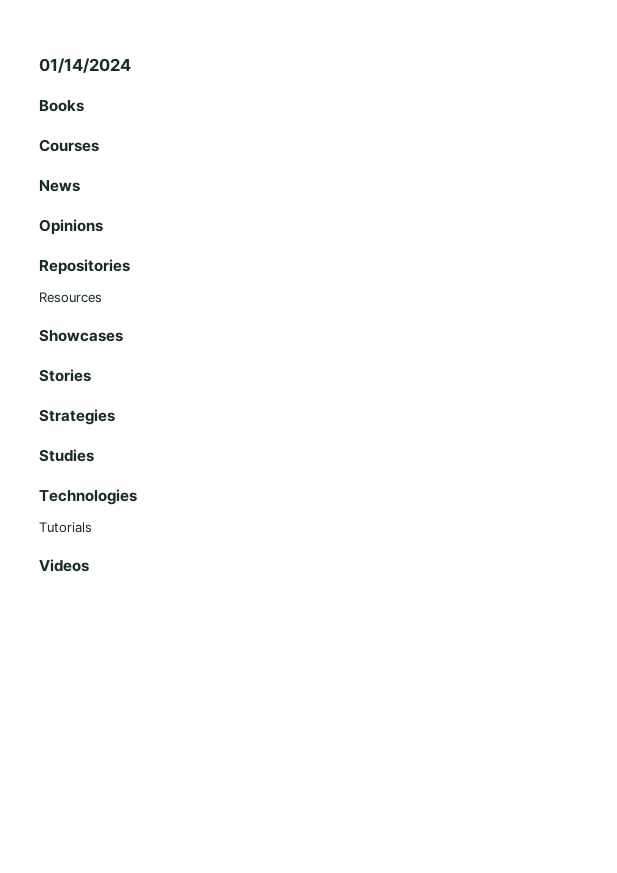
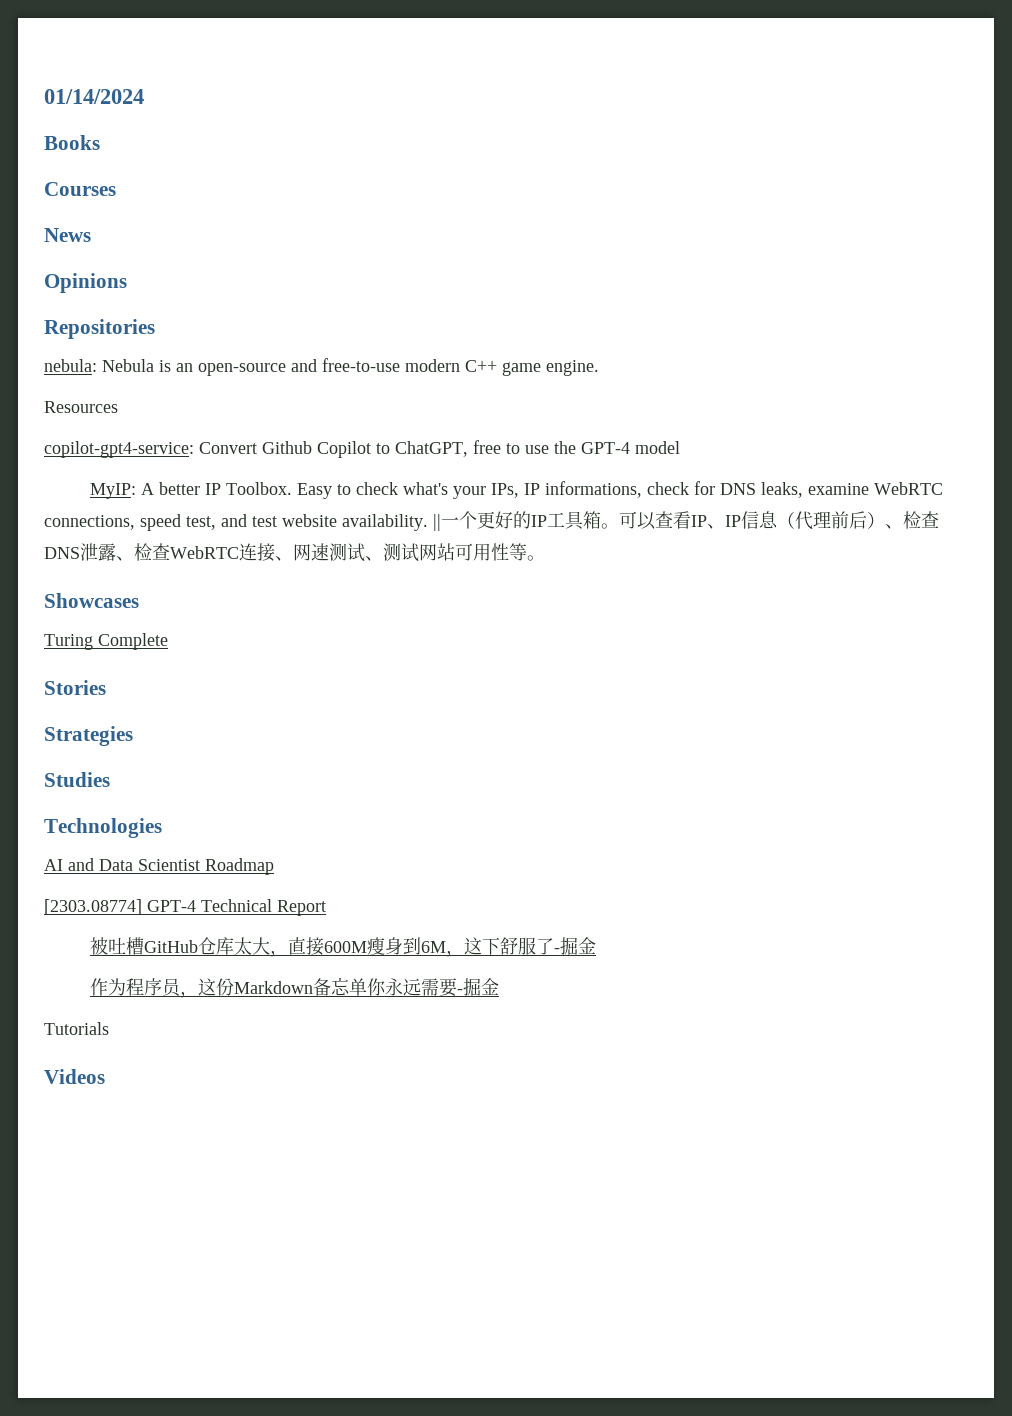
[39,292,102,303] Resources -> [44,358,599,376] [44,401,118,413] [44,440,680,458] [89,481,943,499] [44,511,939,531] [44,543,545,562] nebula: Nebula is an open-source and free-to-use modern C++ game engine. // Resources // copilot-gpt4-service: Convert Github Copilot to ChatGPT, free to use the GPT-4 model // MyIP: A better IP Toolbox. Easy to check what's your IPs, IP informations, check for DNS leaks, examine WebRTC connections, speed test, and test website availability. ||一个更好的IP工具箱。可以查看IP、IP信息（代理前后）、检查DNS泄露、检查WebRTC连接、网速测试、测试网站可用性等。
(123, 335) none -> [44,633,168,650] // Turing Complete
(137, 497) none -> [44,858,274,875] [44,899,326,916] [89,937,596,957] [89,977,499,998] // AI and Data Scientist Roadmap // [2303.08774] GPT-4 Technical Report // 被吐槽GitHub仓库太大，直接600M瘦身到6M，这下舒服了-掘金 // 作为程序员，这份Markdown备忘单你永远需要-掘金

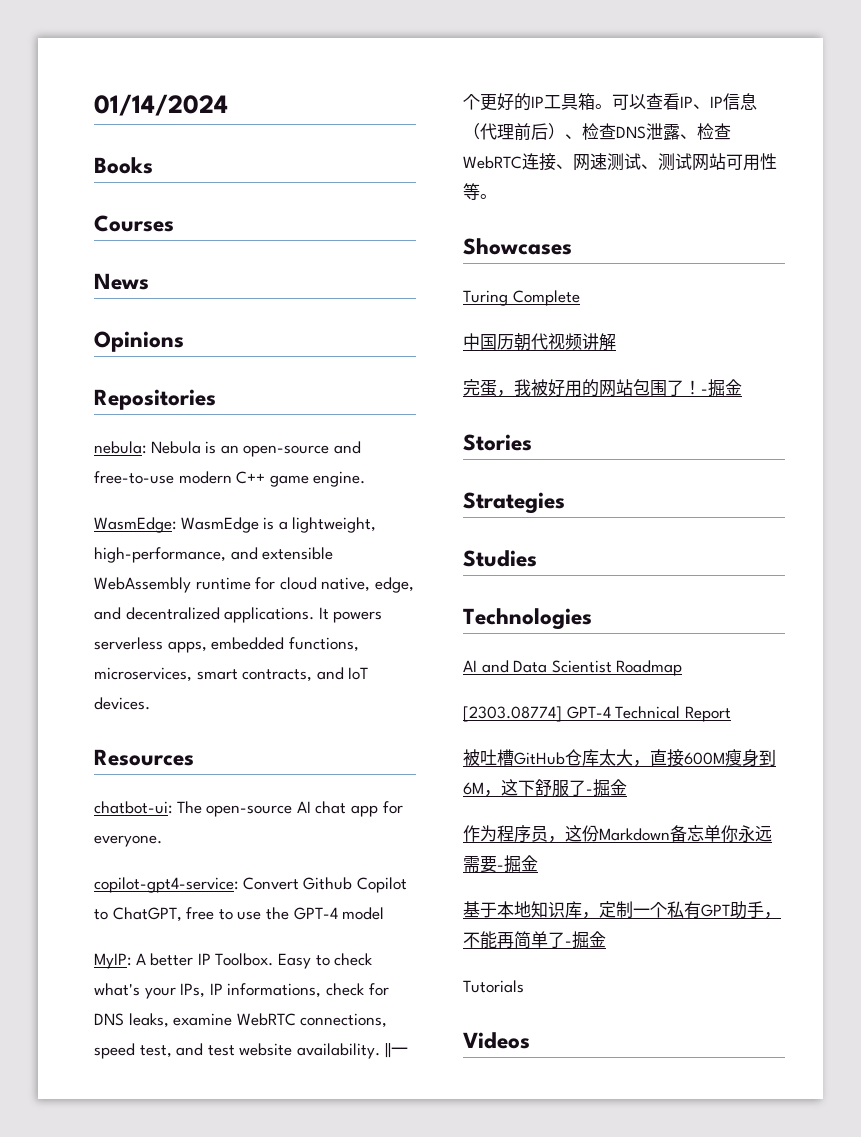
[44,401,118,413] Resources -> [94,517,377,533] [94,547,334,563] [94,577,414,593] [94,607,383,623] [94,637,359,653] [94,667,369,682] [94,697,150,710] [94,749,194,766] [94,801,403,817] [94,835,162,847] WasmEdge: WasmEdge is a lightweight, high-performance, and extensible WebAssembly runtime for cloud native, edge, and decentralized applications. It powers serverless apps, embedded functions, microservices, smart contracts, and IoT devices. // Resources // chatbot-ui: The open-source AI chat app for everyone.
(168, 641) none -> [463,333,616,351] [463,379,742,397] // 中国历朝代视频讲解 // 完蛋，我被好用的网站包围了！-掘金
(499, 986) none -> [463,901,781,919] [463,931,606,949] // 基于本地知识库，定制一个私有GPT助手，不能再简单了-掘金

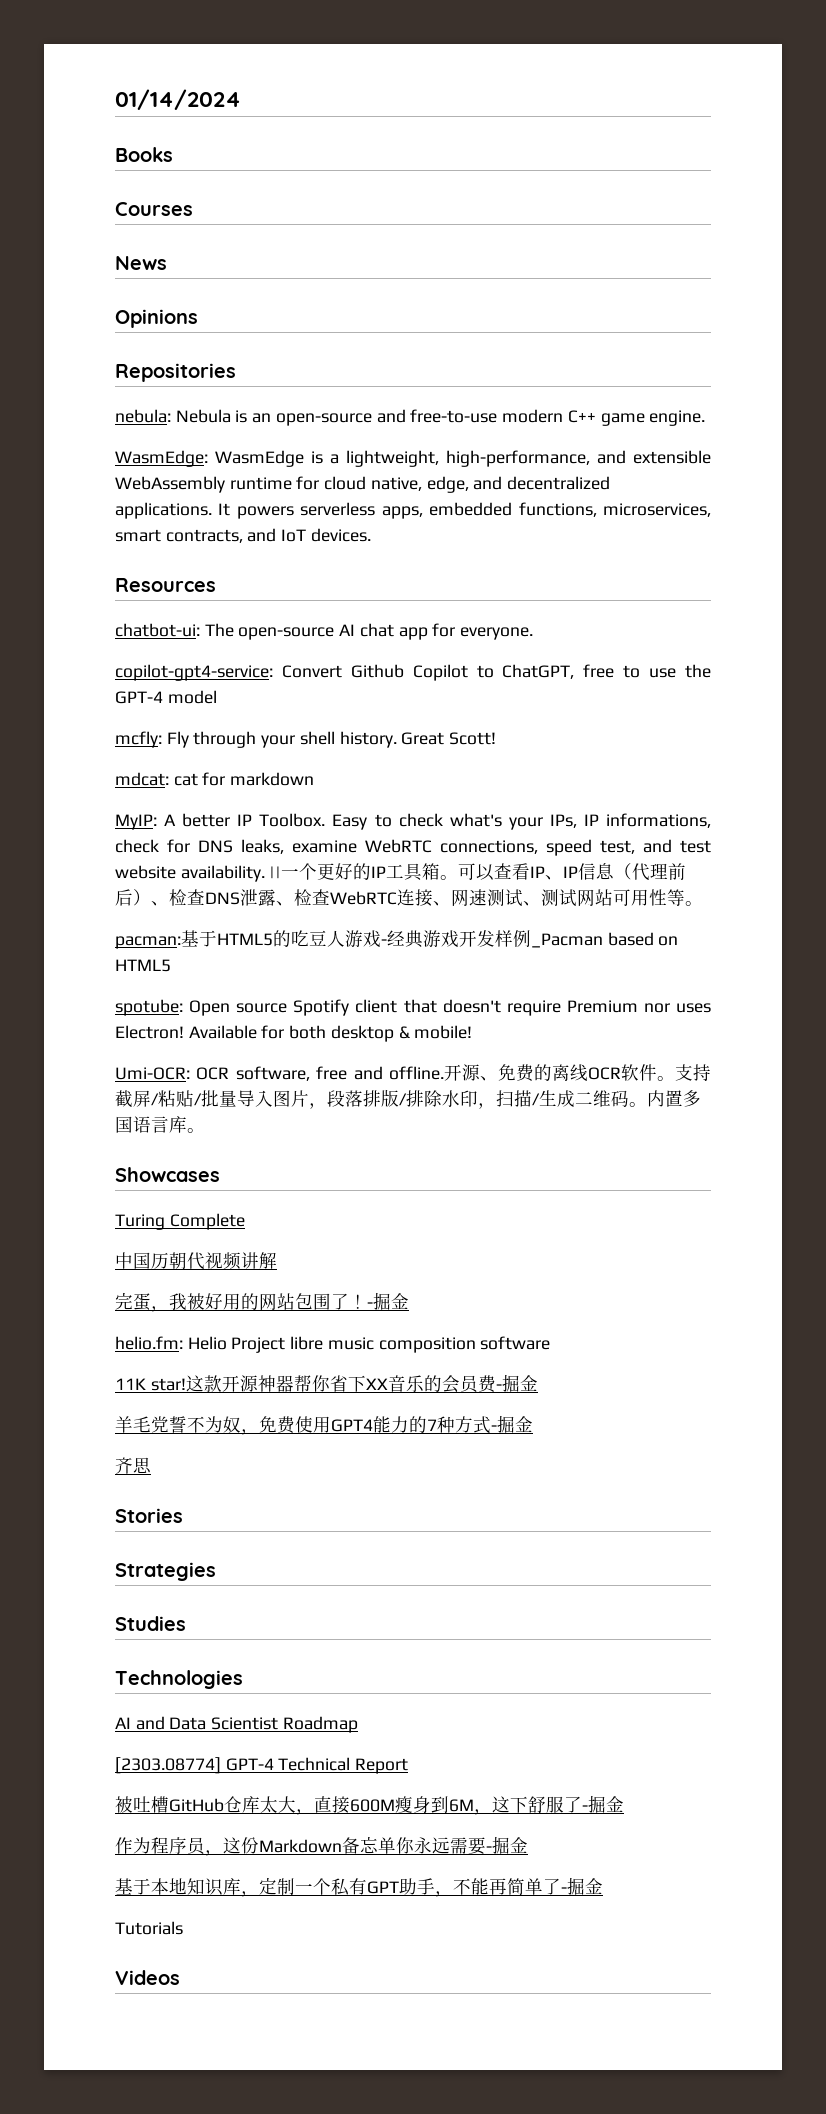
(385, 913) none -> [115,731,497,748] [115,772,315,786] // mcfly: Fly through your shell history. Great Scott! // mdcat: cat for markdown
(497, 196) none -> [115,930,679,949] [115,959,171,972] [115,999,712,1016] [115,1025,473,1042] [115,1064,711,1082] [115,1089,701,1109] [115,1116,205,1133] // pacman:基于HTML5的吃豆人游戏-经典游戏开发样例_Pacman based on HTML5 // spotube: Open source Spotify client that doesn't require Premium nor uses Electron! Available for both desktop & mobile! // Umi-OCR: OCR software, free and offline.开源、免费的离线OCR软件。支持截屏/粘贴/批量导入图片，段落排版/排除水印，扫描/生成二维码。内置多国语言库。
(742, 387) none -> [115,1336,551,1353] [115,1374,538,1393] [115,1415,533,1435] [115,1457,151,1474] // helio.fm: Helio Project libre music composition software // 11K star!这款开源神器帮你省下XX音乐的会员费-掘金 // 羊毛党誓不为奴，免费使用GPT4能力的7种方式-掘金 // 齐思

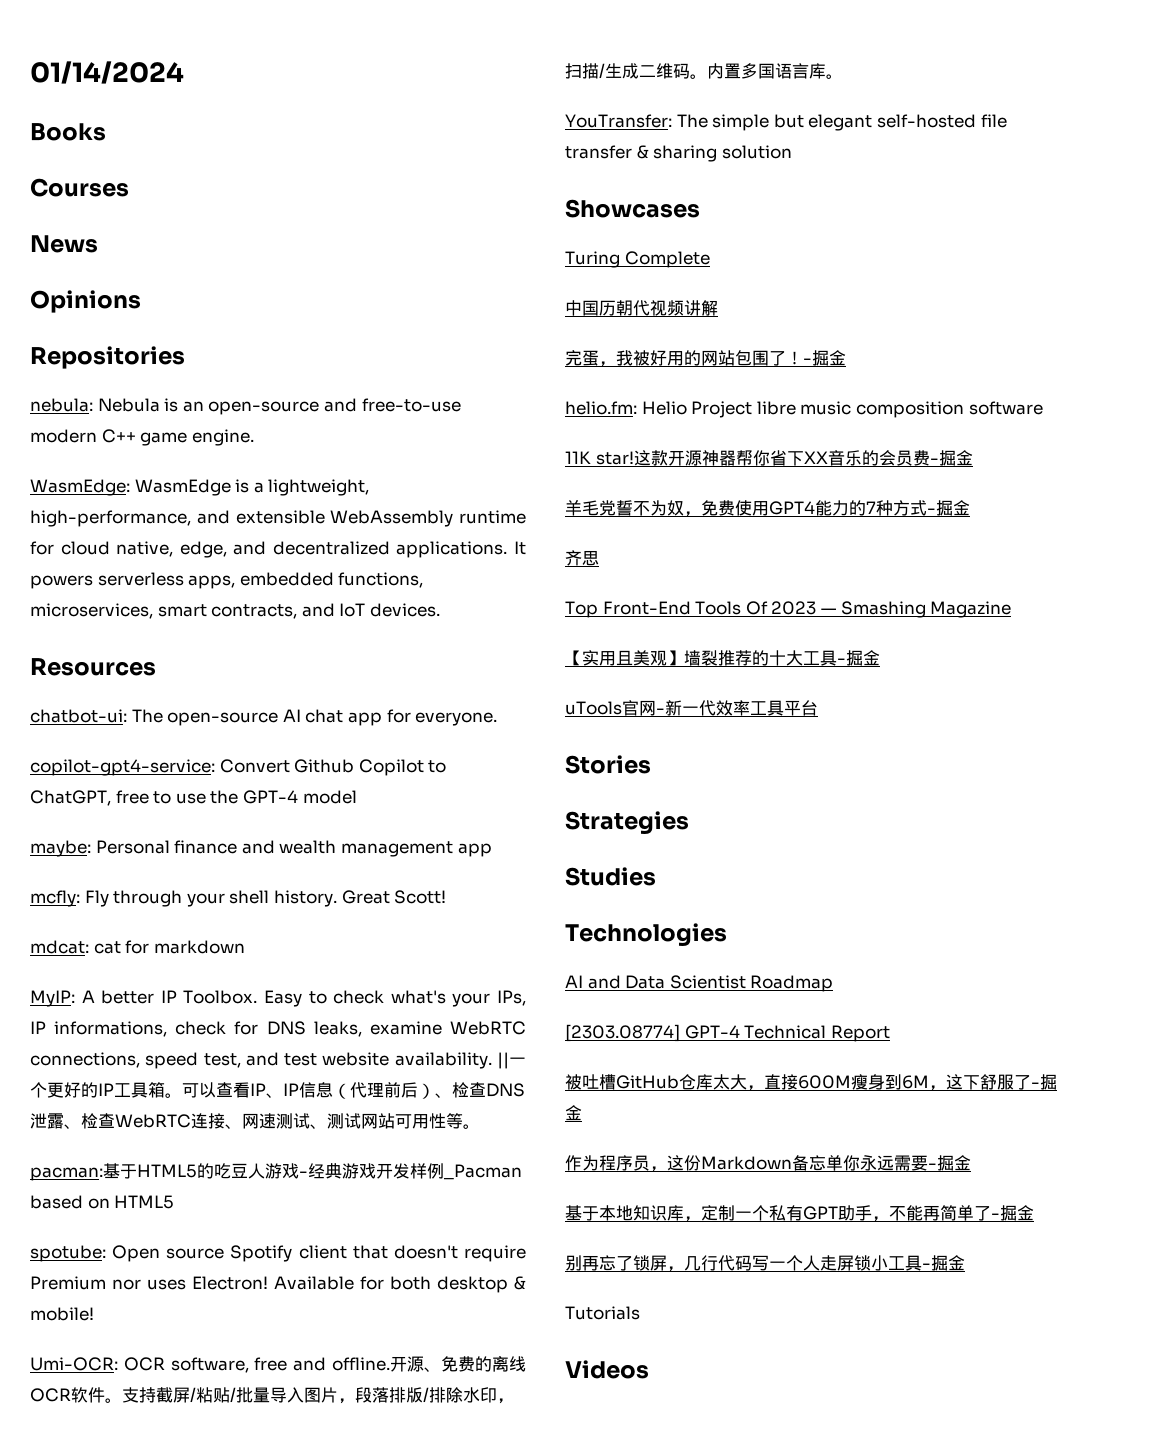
(217, 697) none -> [30,840,492,857] // maybe: Personal finance and wealth management app
(205, 1130) none -> [565,114,1007,131] [565,145,792,162] // YouTransfer: The simple but elegant self-hosted file transfer & sharing solution
(151, 1465) none -> [565,601,1012,618] [565,650,880,666] [565,700,818,716] // Top Front-End Tools Of 2023 — Smashing Magazine // 【实用且美观】墙裂推荐的十大工具-掘金 // uTools官网-新一代效率工具平台
(603, 1886) none -> [565,1255,965,1272] // 别再忘了锁屏，几行代码写一个人走屏锁小工具-掘金

